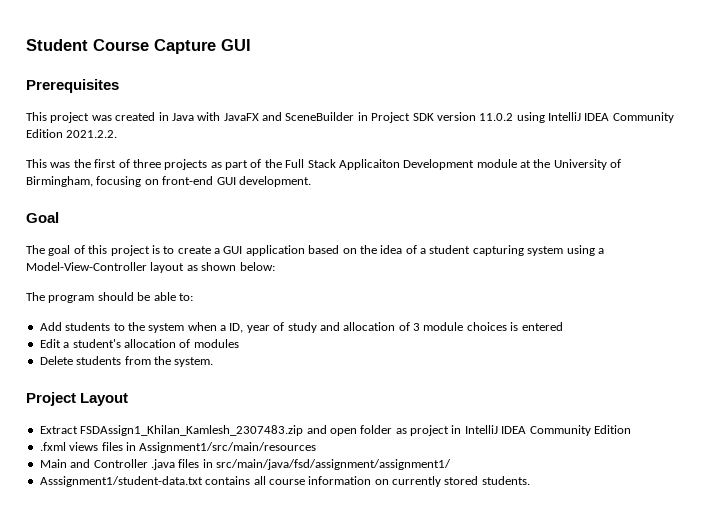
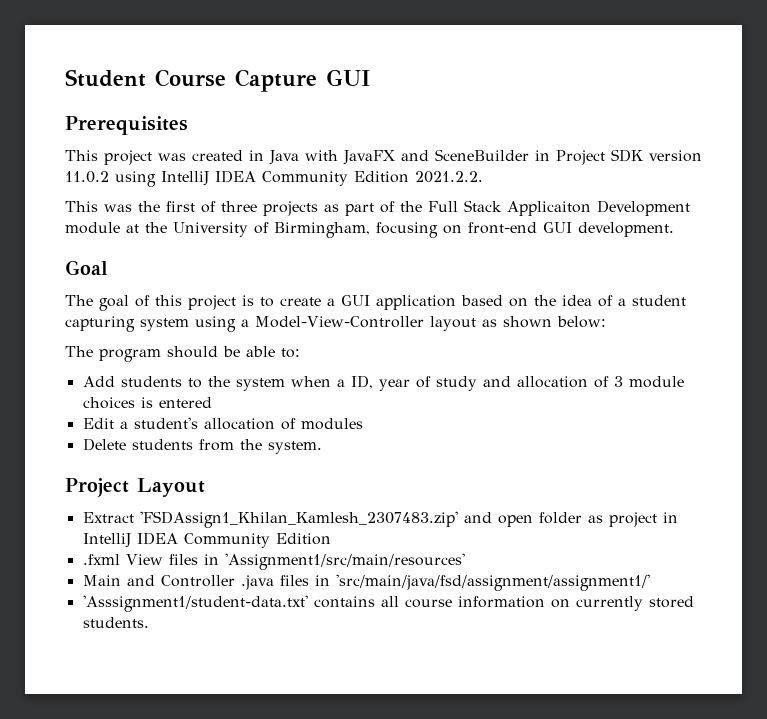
[80,425,304,436] FSDAssign1_Khilan_Kamlesh_2307483.zip -> [139,511,458,528] 'FSDAssign1_Khilan_Kamlesh_2307483.zip'
[69,442,317,453] views files in Assignment1/src/main/resources -> [125,553,465,570] View files in 'Assignment1/src/main/resources'
[216,459,451,470] [39,476,203,487] src/main/java/fsd/assignment/assignment1/ // Asssignment1/student-data.txt -> [335,574,650,591] [82,595,308,612] 'src/main/java/fsd/assignment/assignment1/' // 'Asssignment1/student-data.txt'

